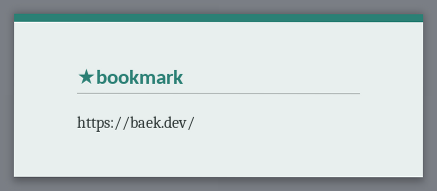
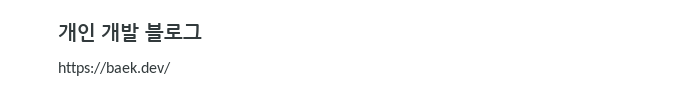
[77,67,184,85] ★bookmark -> [58,23,202,42] 개인 개발 블로그

